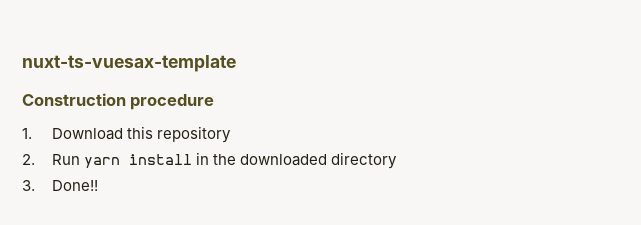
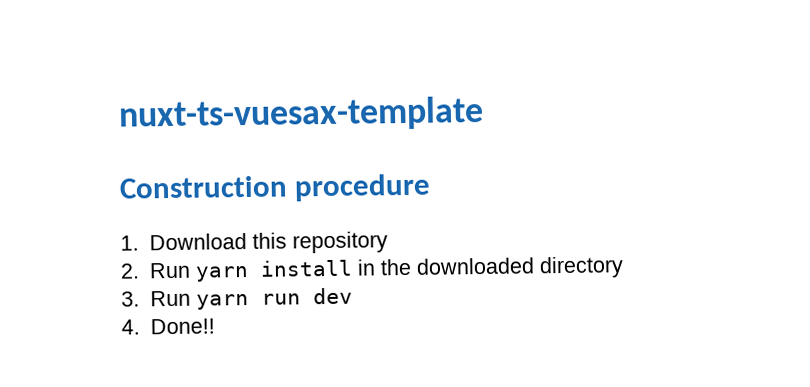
(35, 185) none -> [149,287,353,310] [121,319,140,335] Run yarn run dev // 4.

